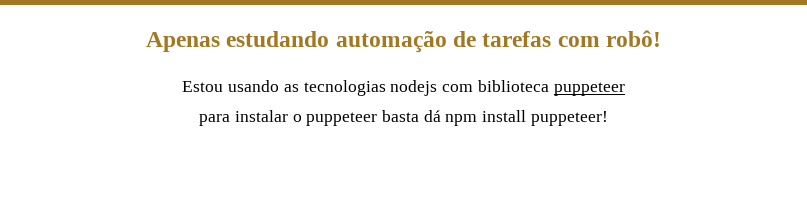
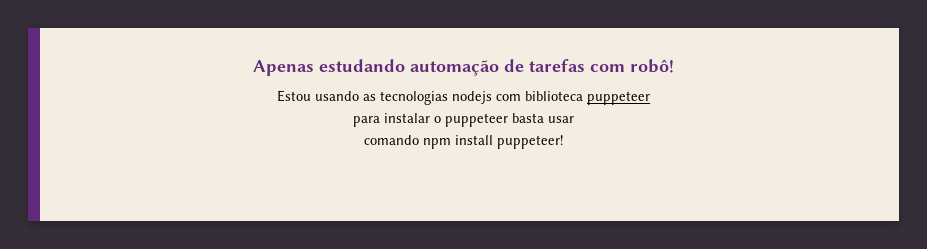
[423,110,441,122] dá -> [548,116,574,123] [364,135,419,145] usar // comando

